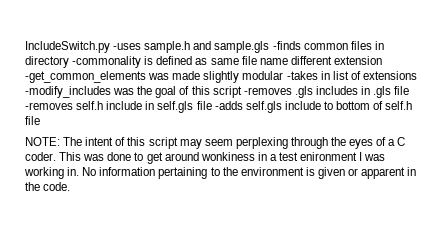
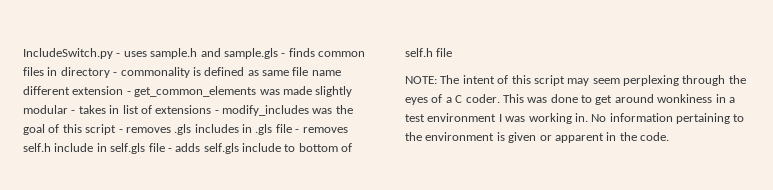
[113,43,142,50] -uses -> [116,51,147,57] - uses
[272,41,301,50] -finds -> [281,48,315,57] - finds
[72,56,142,68] -commonality -> [113,67,190,78] - commonality
[25,71,146,83] -get_common_elements -> [126,86,257,97] - get_common_elements
[286,71,318,80] -takes -> [71,105,106,114] - takes
[25,86,111,98] -modify_includes -> [214,105,309,116] - modify_includes
[243,87,292,95] -removes -> [118,127,171,133] - removes
[25,102,73,110] -removes -> [295,127,348,133] - removes
[214,101,243,110] -adds -> [167,143,201,152] - adds
[300,152,358,161] enironment -> [427,113,497,122] environment

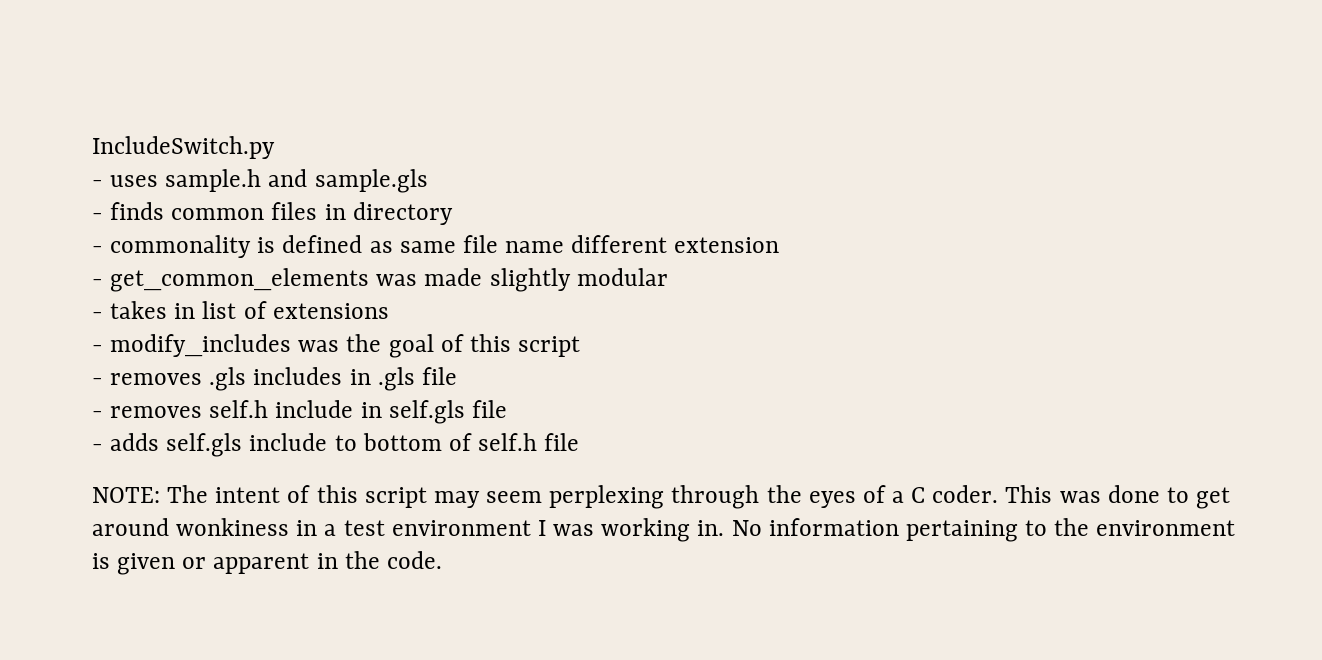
(113, 53) none -> (275, 147) //
(278, 53) none -> (428, 181) //
(110, 72) none -> (453, 213) //
(124, 90) none -> (780, 245) //
(68, 109) none -> (668, 277) //
(212, 109) none -> (389, 311) //
(117, 129) none -> (581, 346) //
(292, 128) none -> (457, 376) //
(165, 147) none -> (507, 409) //

